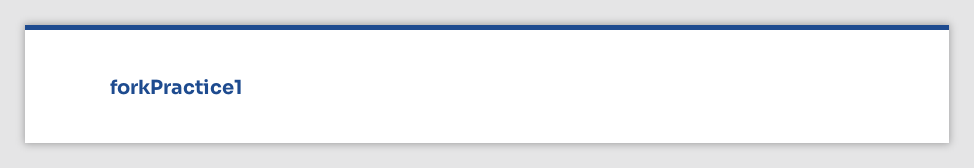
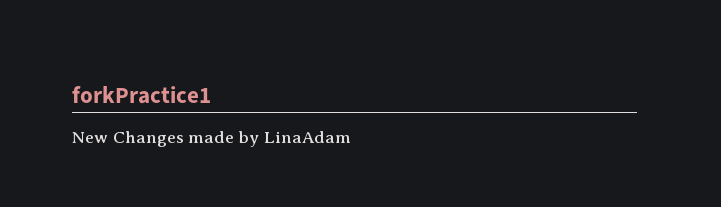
(242, 87) none -> [72,131,351,147] // New Changes made by LinaAdam

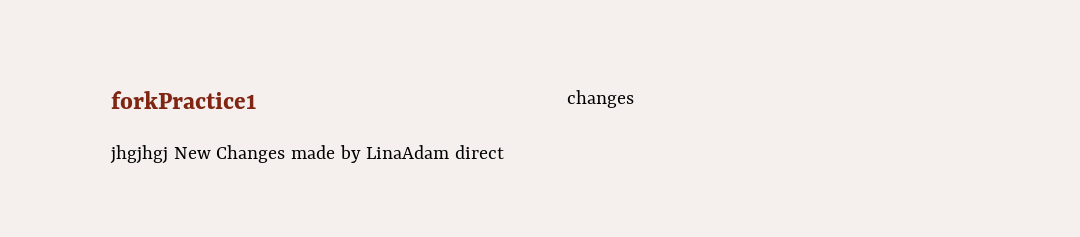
(211, 95) none -> [110,145,168,164] jhgjhgj
(351, 137) none -> [455,145,505,159] [567,90,634,108] direct changes

